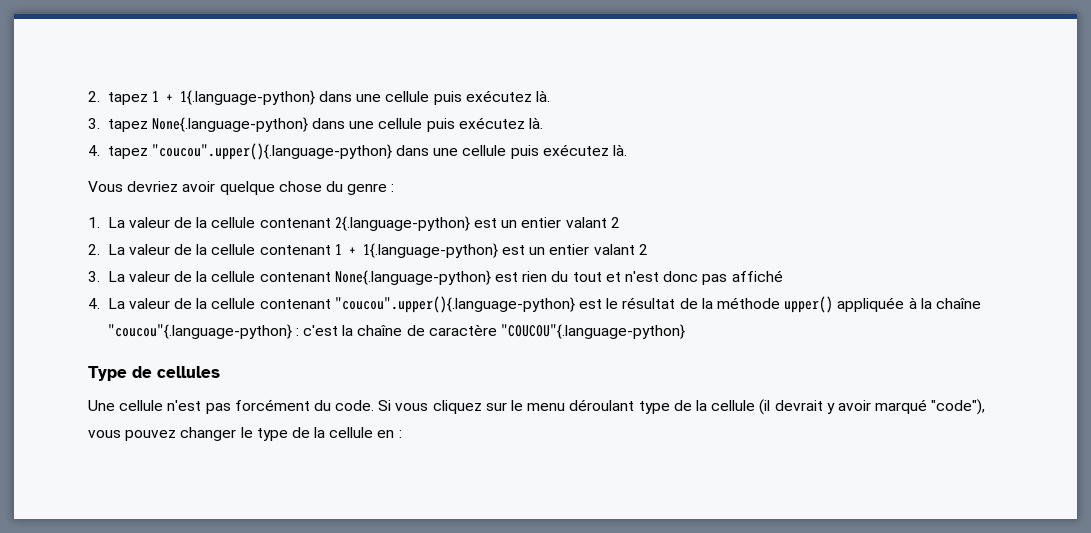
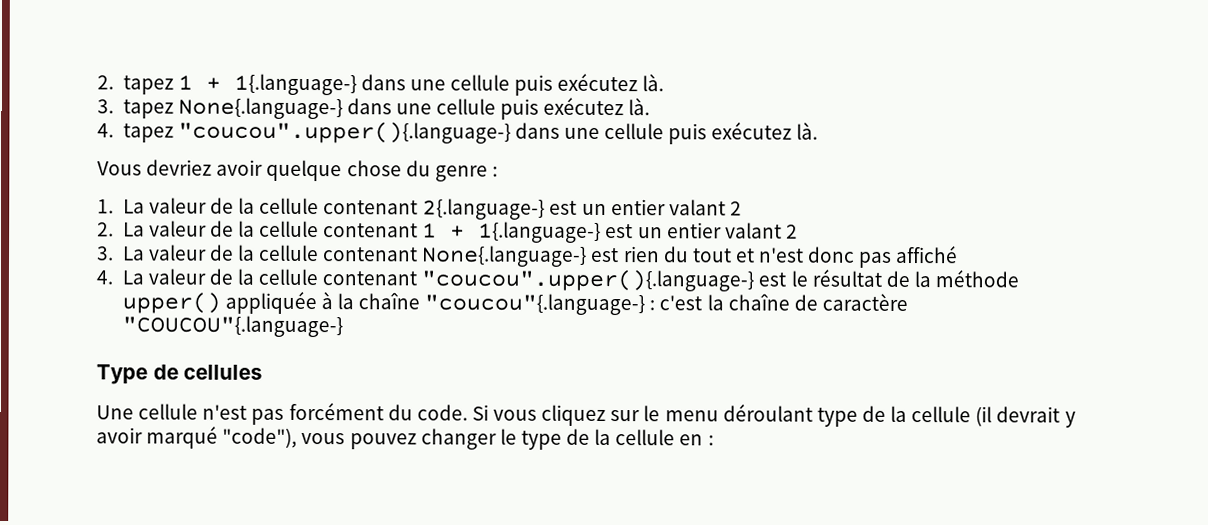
[179,90,315,105] 1{.language-python} -> [233,73,357,96] 1{.language-}
[151,117,308,132] None{.language-python} -> [177,97,343,120] None{.language-}
[151,143,392,160] "coucou".upper(){.language-python} -> [177,121,511,144] "coucou".upper(){.language-}
[334,216,470,231] 2{.language-python} -> [422,198,546,220] 2{.language-}
[362,243,498,258] 1{.language-python} -> [478,221,602,243] 1{.language-}
[334,270,491,285] None{.language-python} -> [421,245,588,267] None{.language-}
[334,296,575,313] "coucou".upper(){.language-python} -> [421,269,755,292] "coucou".upper(){.language-}
[107,324,292,339] "coucou"{.language-python} -> [424,293,646,316] "coucou"{.language-}
[501,324,686,339] "COUCOU"{.language-python} -> [121,315,343,338] "COUCOU"{.language-}

